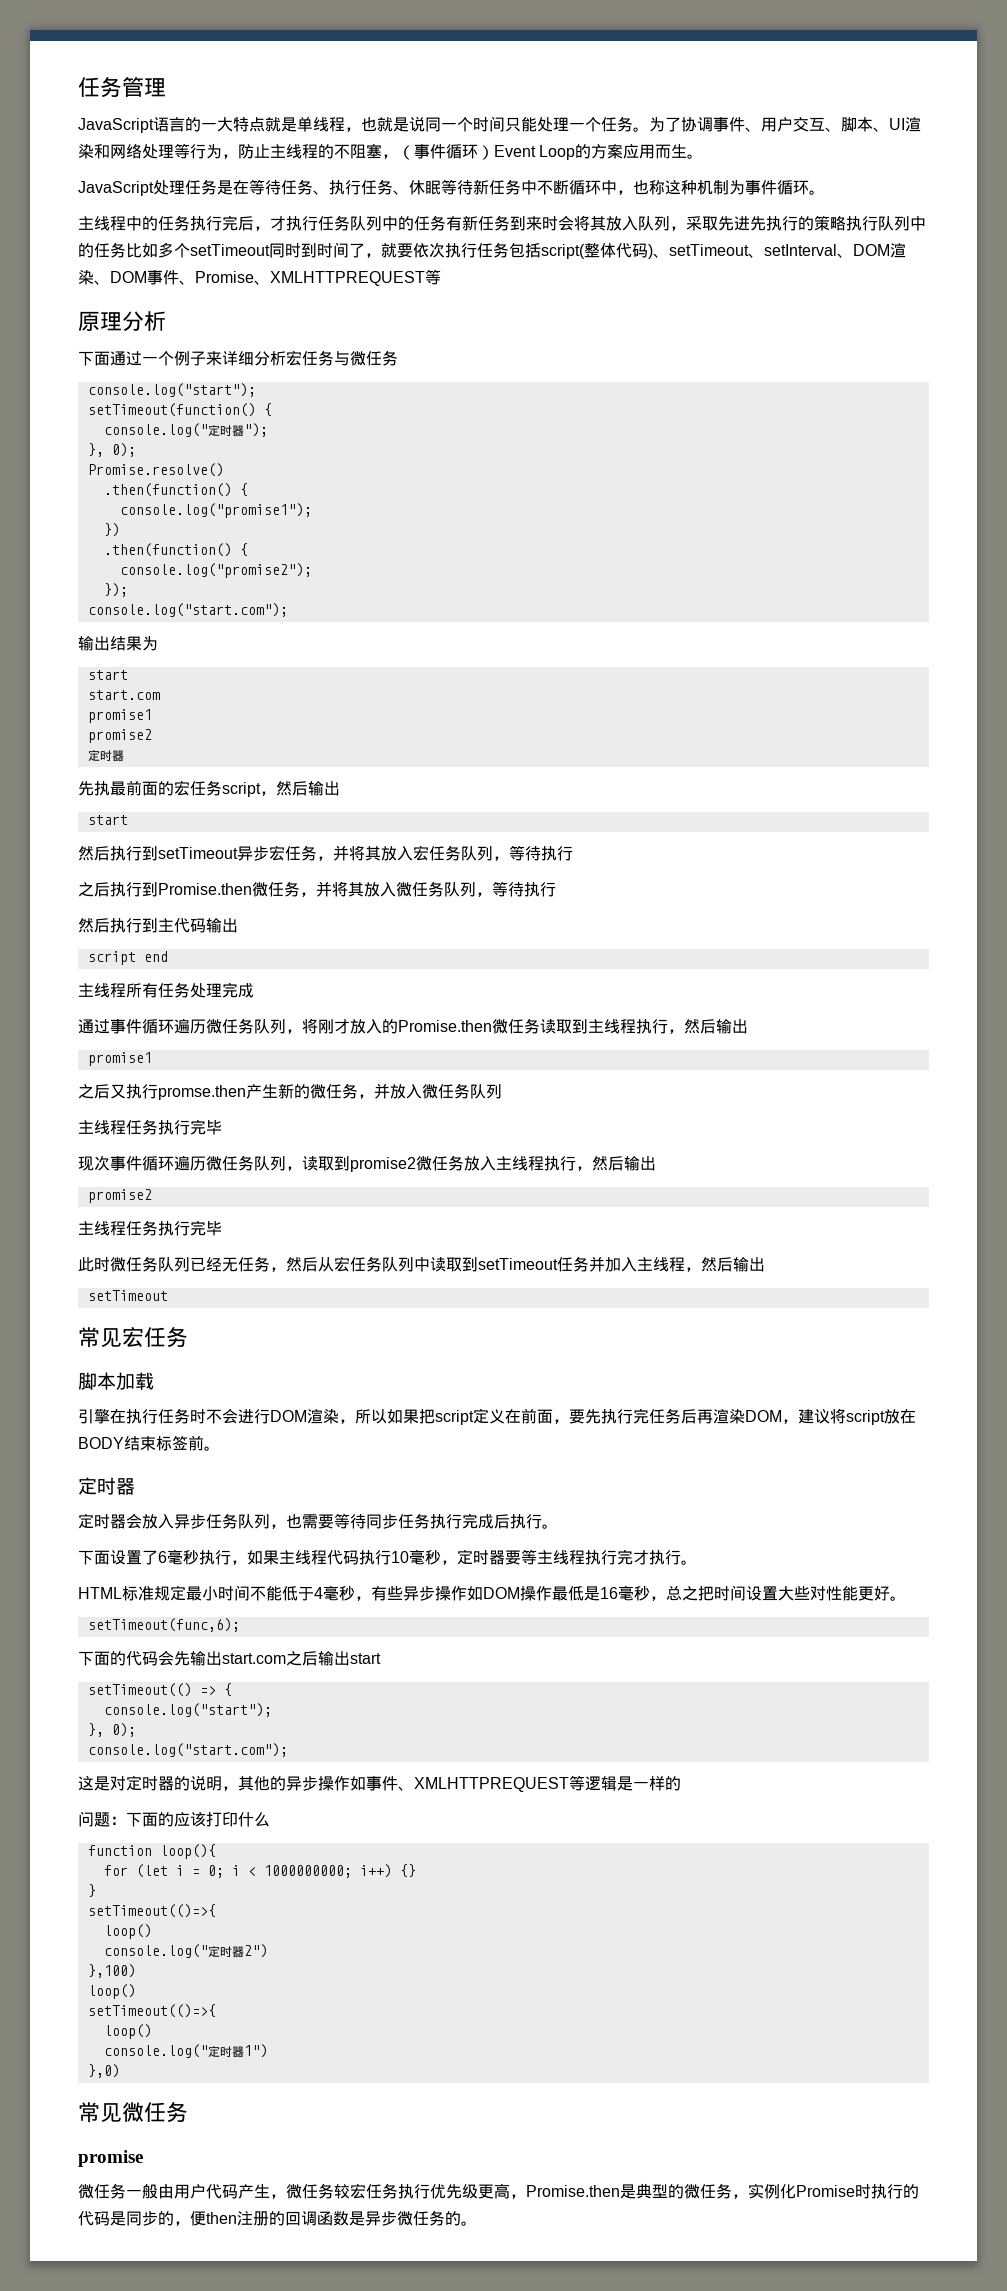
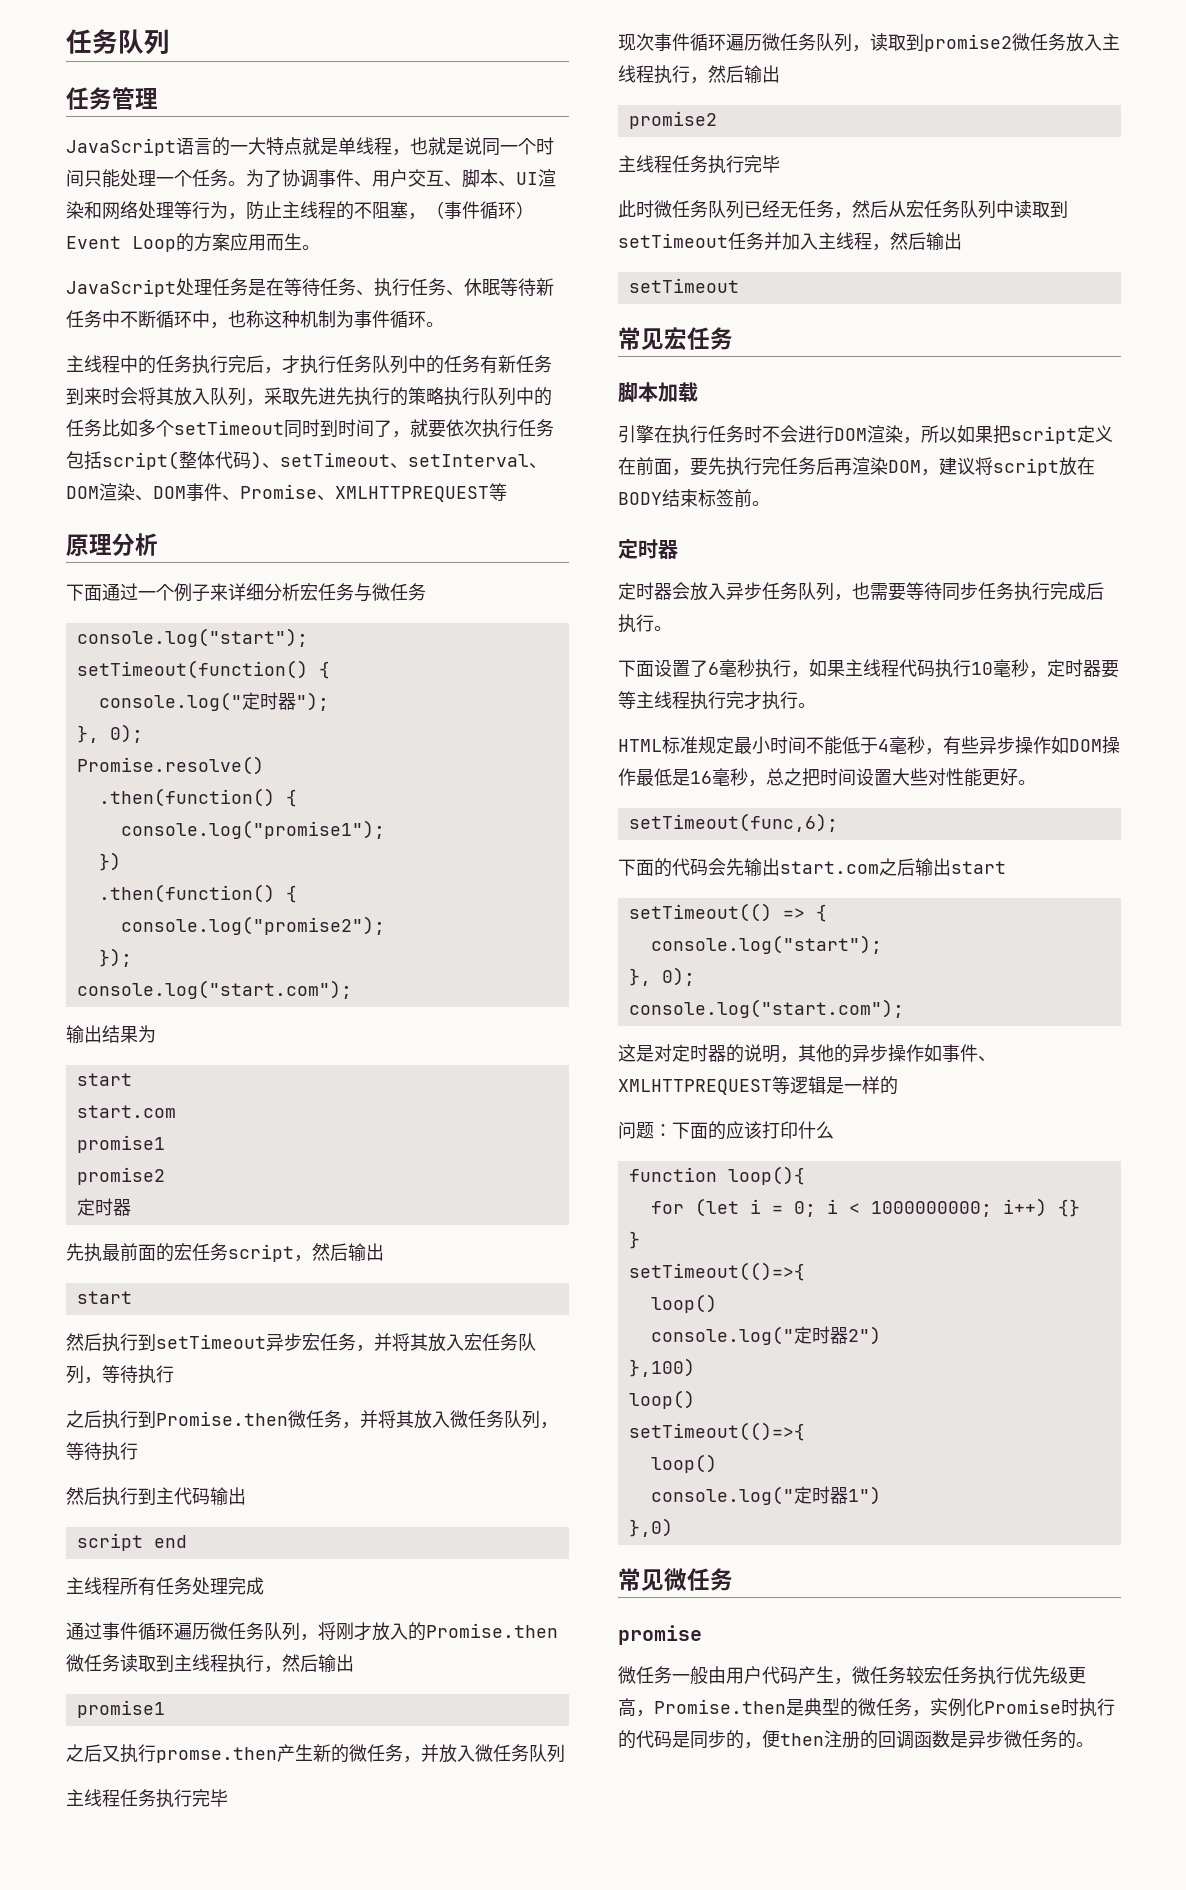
[78,77,122,98] 任务 -> [66,29,170,55] [66,87,112,110] 任务队列 // 任务

